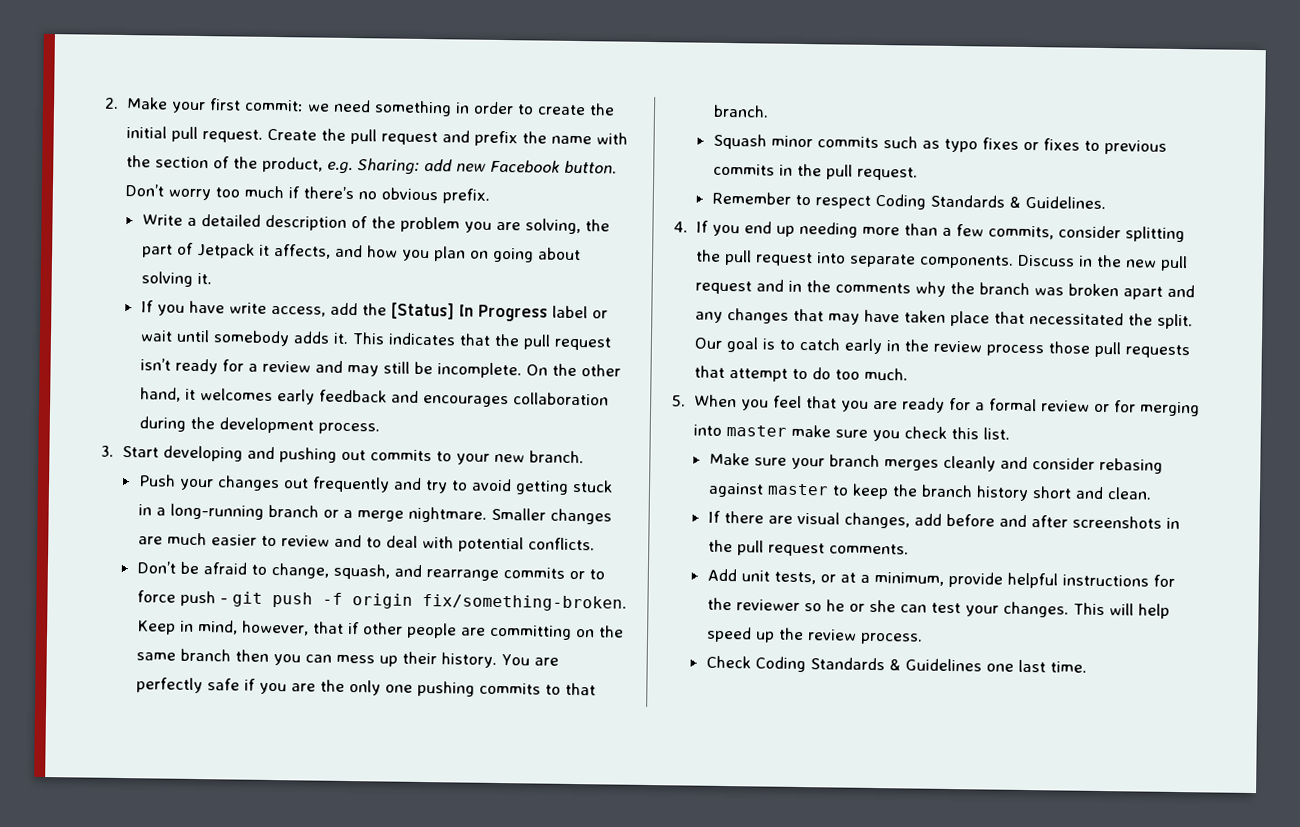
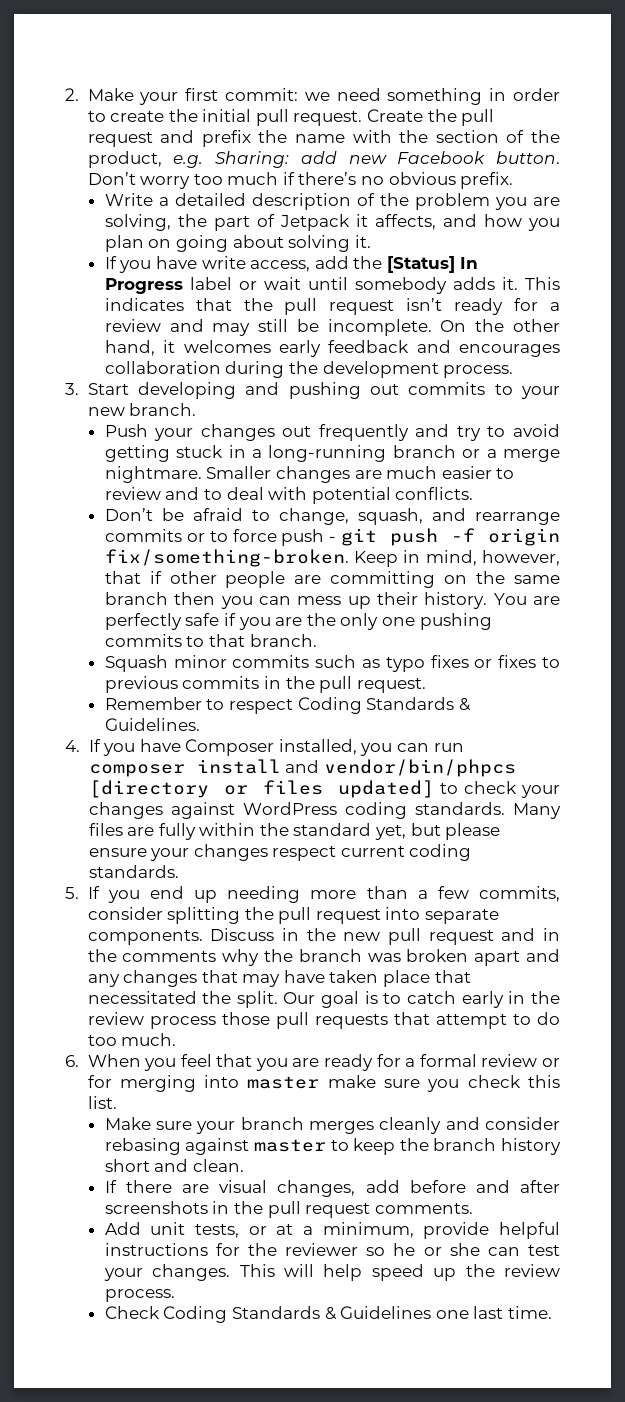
(740, 230) none -> [139,739,464,756] [88,759,516,777] [88,780,560,798] [88,802,561,819] [88,823,501,840] [88,844,472,861] [88,865,179,878] [65,886,140,903] have Composer installed, you can run composer install and vendor/bin/phpcs [directory or files updated] to check your changes against WordPress coding standards. Many files are fully within the standard yet, but please ensure your changes respect current coding standards. // 5. If you
[671,395,686,407] 5. -> [65,1055,79,1067] 6.

